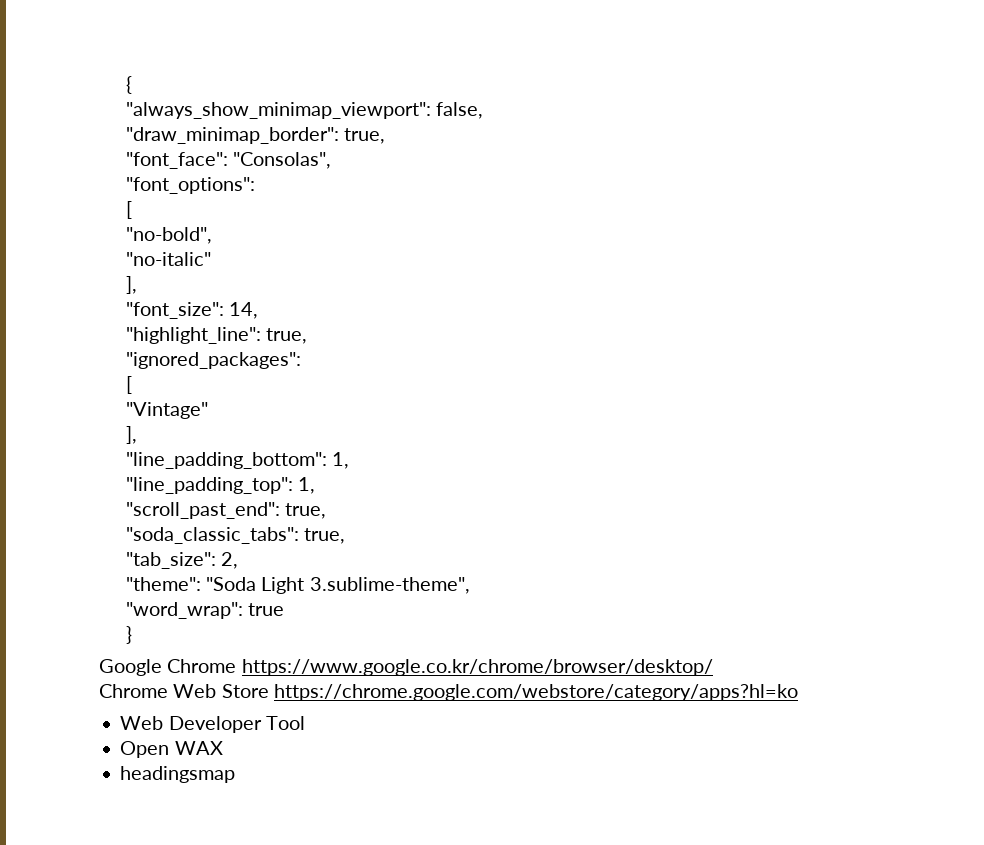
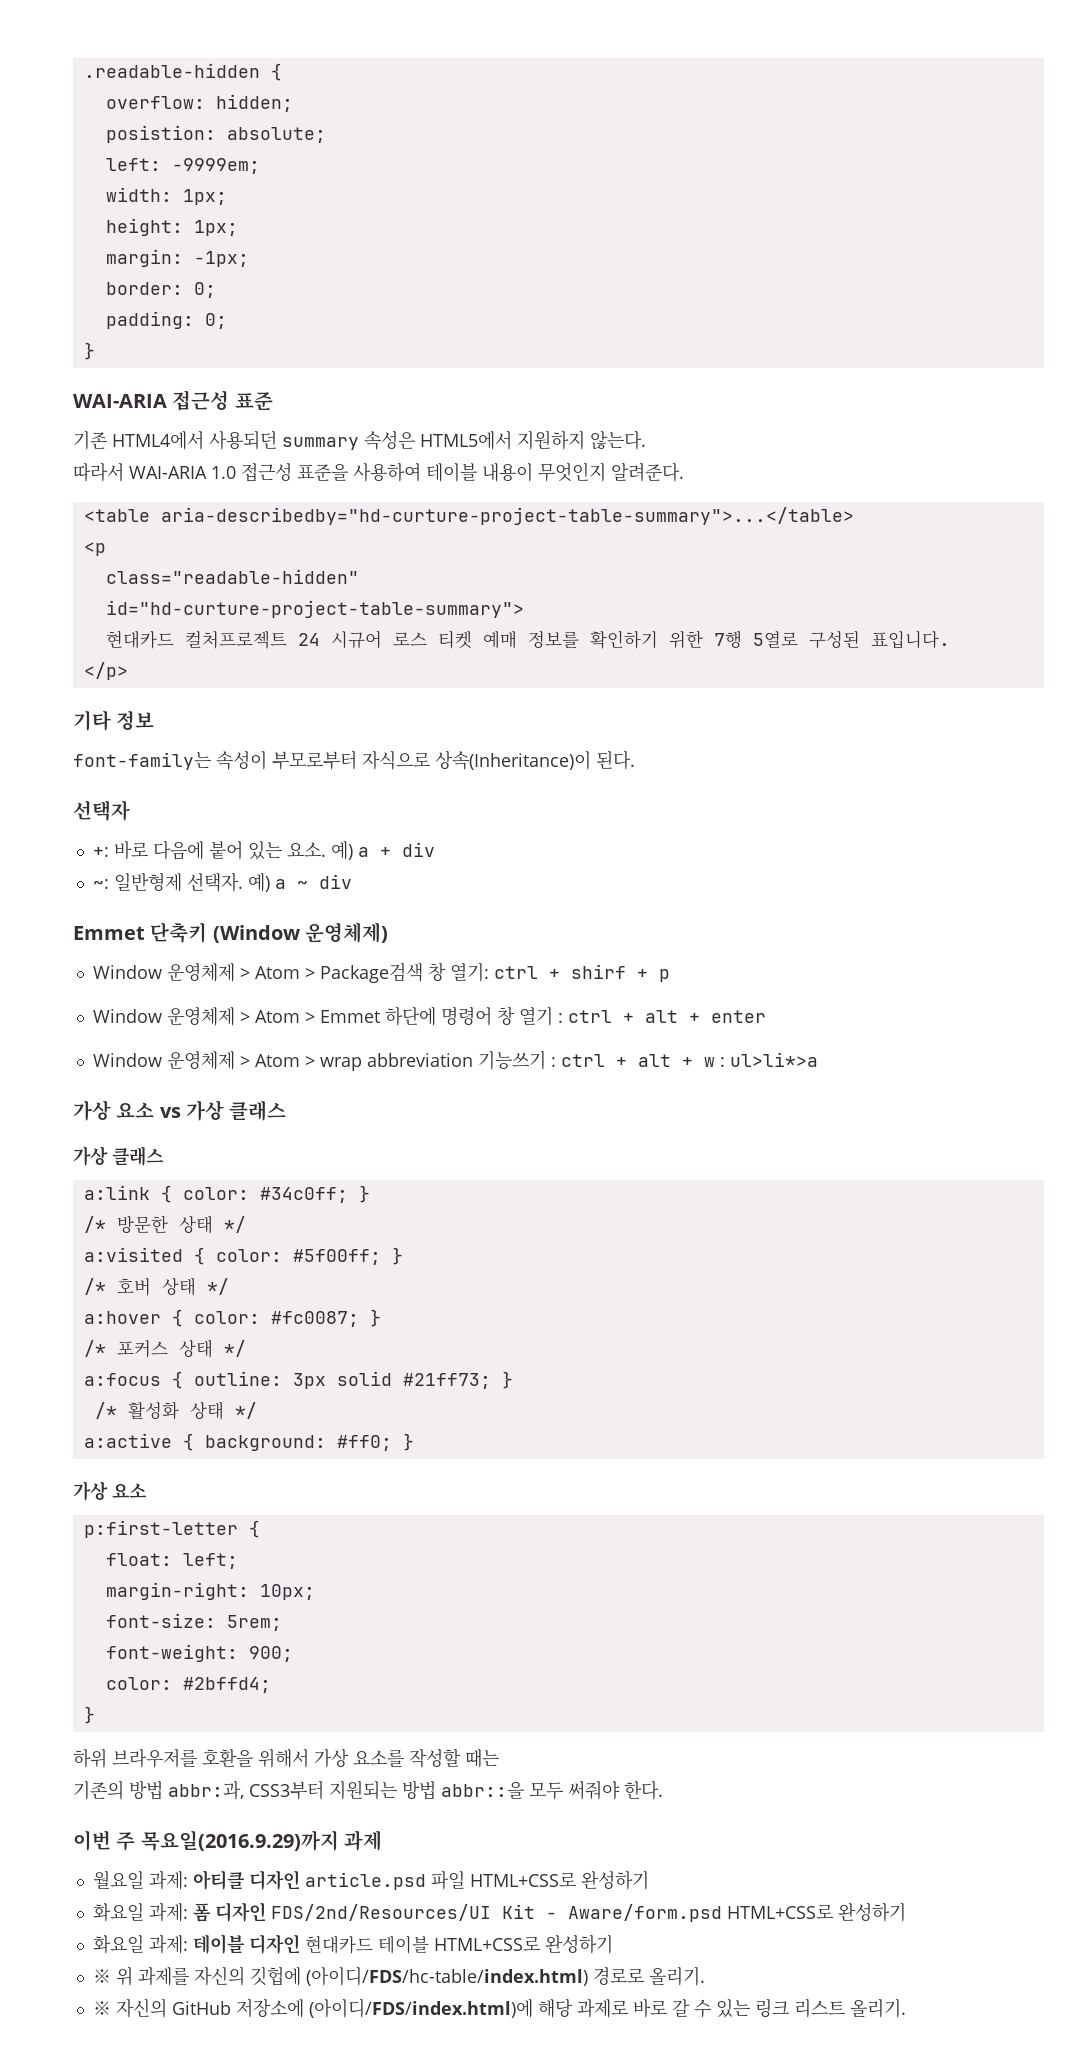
[125,76,132,94] [125,102,484,119] [125,127,386,144] [125,152,332,169] [125,177,255,194] [125,201,132,219] [125,227,212,244] [125,252,211,266] [125,276,137,294] [125,302,259,319] [125,327,308,344] [125,352,301,369] [125,376,132,394] [125,402,208,419] [125,426,137,444] [125,452,350,469] [125,477,316,494] [125,502,327,519] [125,527,346,544] [125,552,239,569] [125,577,470,594] [125,602,285,619] [125,626,132,644] [99,659,713,676] [99,684,798,701] [120,716,305,733] [120,741,223,758] [120,766,236,783] { // "always_show_minimap_viewport": false, // "draw_minimap_border": true, // "font_face": "Consolas", // "font_options": // [ // "no-bold", // "no-italic" // ], // "font_size": 14, // "highlight_line": true, // "ignored_packages": // [ // "Vintage" // ], // "line_padding_bottom": 1, // "line_padding_top": 1, // "scroll_past_end": true, // "soda_classic_tabs": true, // "tab_size": 2, // "theme": "Soda Light 3.sublime-theme", // "word_wrap": true // } // Google Chrome https://www.google.co.kr/chrome/browser/desktop/ // Chrome Web Store https://chrome.google.com/webstore/category/apps?hl=ko // Web Developer Tool // Open WAX // headingsmap -> [83,63,282,81] [105,94,293,112] [105,125,326,143] [105,158,260,174] [105,187,227,205] [105,218,238,236] [105,249,249,267] [105,282,216,298] [105,311,227,329] [83,342,95,360] [73,390,273,411] [73,430,646,450] [73,462,684,482] [83,507,854,525] [83,542,106,556] [105,569,359,584] [105,600,524,618] [105,630,950,649] [83,662,128,680] [73,710,155,731] [73,750,635,770] [73,800,130,821] [92,840,435,860] [92,872,352,892] [73,922,388,943] [92,962,670,983] [92,1006,766,1026] [92,1051,818,1071] [73,1100,287,1121] [73,1146,164,1166] [83,1185,370,1203] [83,1215,246,1234] [83,1247,403,1265] [83,1277,229,1296] [83,1309,381,1327] [83,1339,246,1358] [83,1371,513,1389] [94,1401,257,1420] [83,1433,414,1451] [73,1481,147,1501] [83,1520,260,1538] [105,1553,238,1569] [105,1582,315,1600] [105,1613,282,1631] [105,1644,293,1662] [105,1677,271,1693] [83,1706,95,1724] [73,1749,499,1768] [73,1780,663,1800] [73,1830,382,1851] [92,1870,649,1890] [92,1902,906,1922] [92,1934,613,1954] [92,1966,705,1986] [92,1998,906,2018] .readable-hidden { // overflow: hidden; // posistion: absolute; // left: -9999em; // width: 1px; // height: 1px; // margin: -1px; // border: 0; // padding: 0; // } // WAI-ARIA 접근성 표준 // 기존 HTML4에서 사용되던 summary 속성은 HTML5에서 지원하지 않는다. // 따라서 WAI-ARIA 1.0 접근성 표준을 사용하여 테이블 내용이 무엇인지 알려준다. // <table aria-describedby="hd-curture-project-table-summary">...</table> // <p // class="readable-hidden" // id="hd-curture-project-table-summary"> // 현대카드 컬처프로젝트 24 시규어 로스 티켓 예매 정보를 확인하기 위한 7행 5열로 구성된 표입니다. // </p> // 기타 정보 // font-family는 속성이 부모로부터 자식으로 상속(Inheritance)이 된다. // 선택자 // +: 바로 다음에 붙어 있는 요소. 예) a + div // ~: 일반형제 선택자. 예) a ~ div // Emmet 단축키 (Window 운영체제) // Window 운영체제 > Atom > Package검색 창 열기: ctrl + shirf + p // Window 운영체제 > Atom > Emmet 하단에 명령어 창 열기 : ctrl + alt + enter // Window 운영체제 > Atom > wrap abbreviation 기능쓰기 : ctrl + alt + w : ul>li*>a // 가상 요소 vs 가상 클래스 // 가상 클래스 // a:link { color: #34c0ff; } // /* 방문한 상태 */ // a:visited { color: #5f00ff; } // /* 호버 상태 */ // a:hover { color: #fc0087; } // /* 포커스 상태 */ // a:focus { outline: 3px solid #21ff73; } // /* 활성화 상태 */ // a:active { background: #ff0; } // 가상 요소 // p:first-letter { // float: left; // margin-right: 10px; // font-size: 5rem; // font-weight: 900; // color: #2bffd4; // } // 하위 브라우저를 호환을 위해서 가상 요소를 작성할 때는 // 기존의 방법 abbr:과, CSS3부터 지원되는 방법 abbr::을 모두 써줘야 한다. // 이번 주 목요일(2016.9.29)까지 과제 // 월요일 과제: 아티클 디자인 article.psd 파일 HTML+CSS로 완성하기 // 화요일 과제: 폼 디자인 FDS/2nd/Resources/UI Kit - Aware/form.psd HTML+CSS로 완성하기 // 화요일 과제: 테이블 디자인 현대카드 테이블 HTML+CSS로 완성하기 // ※ 위 과제를 자신의 깃헙에 (아이디/FDS/hc-table/index.html) 경로로 올리기. // ※ 자신의 GitHub 저장소에 (아이디/FDS/index.html)에 해당 과제로 바로 갈 수 있는 링크 리스트 올리기.

